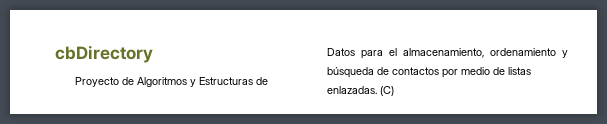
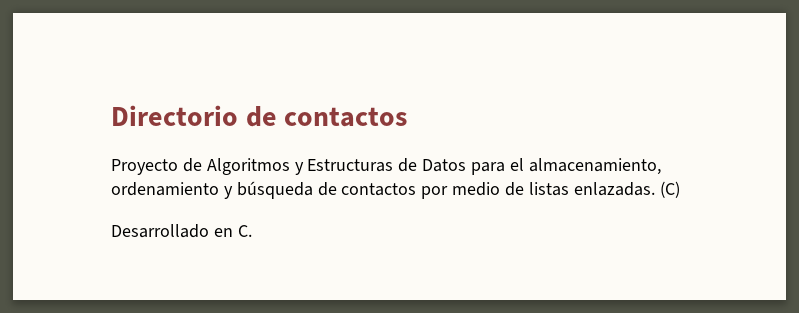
[55,45,153,63] cbDirectory -> [111,105,408,127] Directorio de contactos
(394, 91) none -> [111,224,252,238] // Desarrollado en C.

